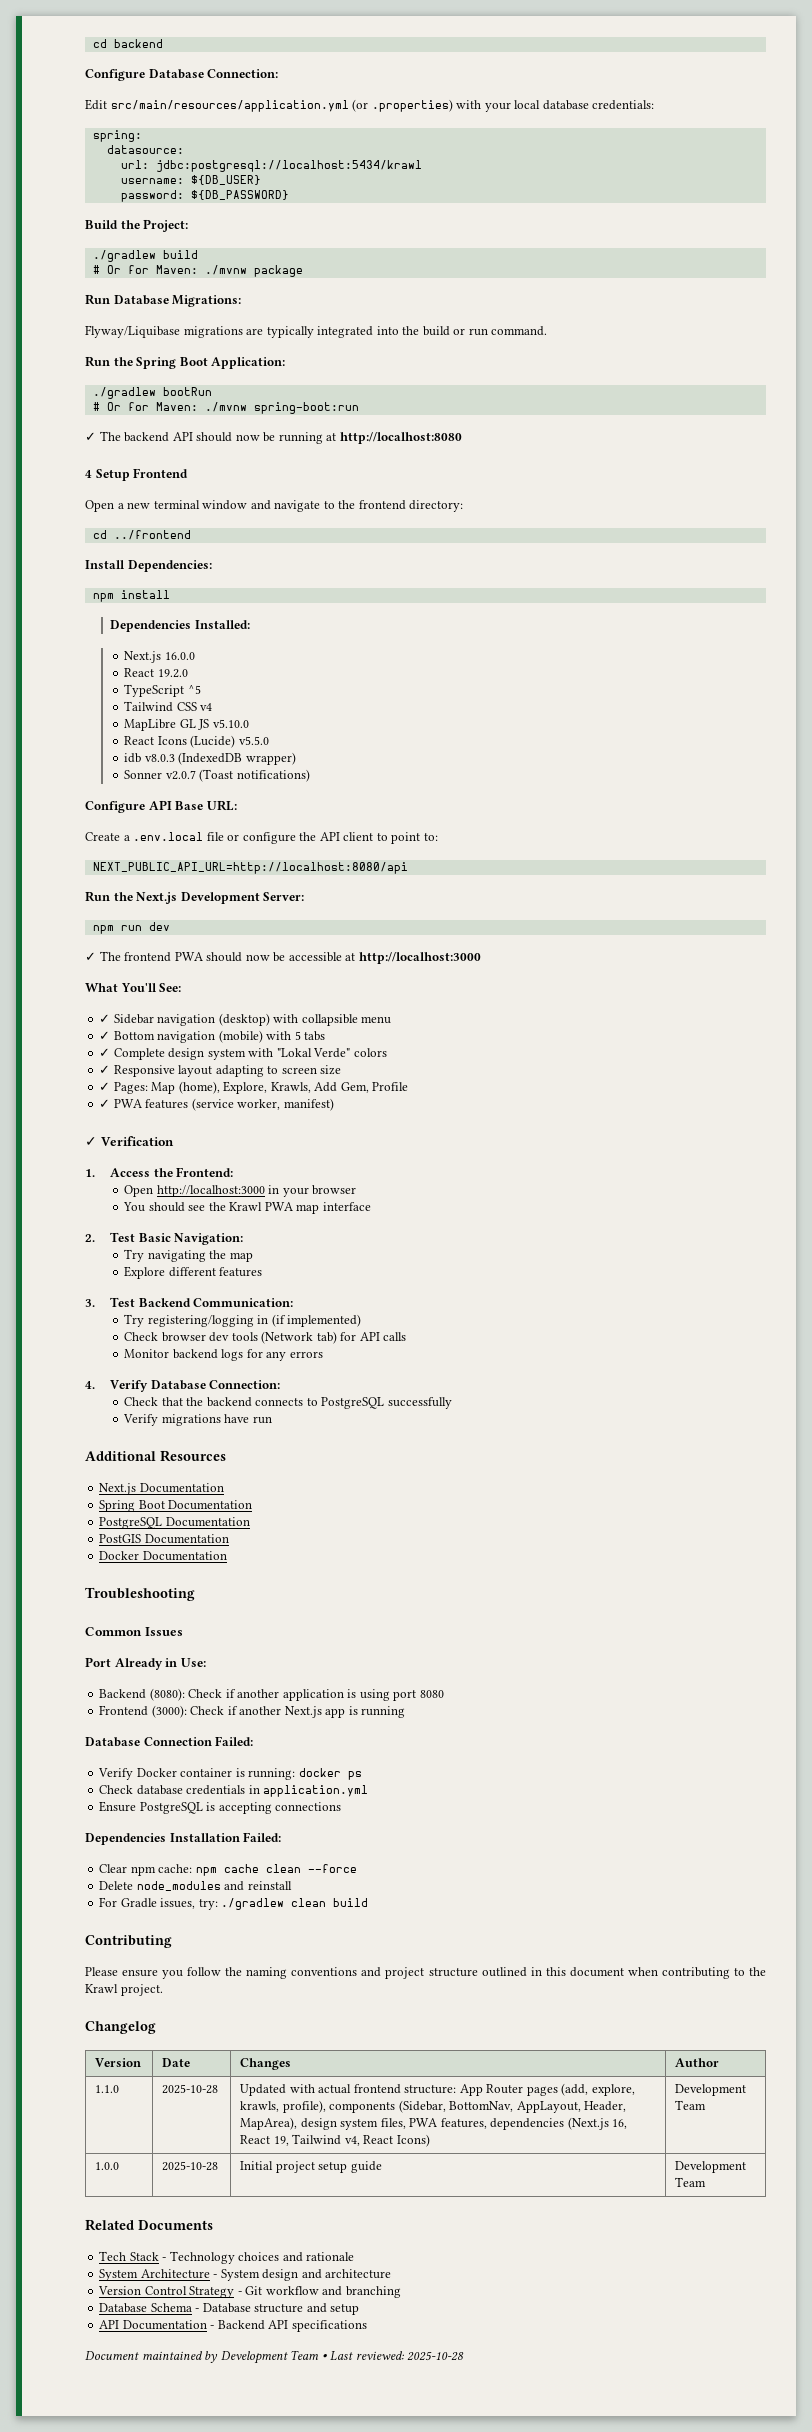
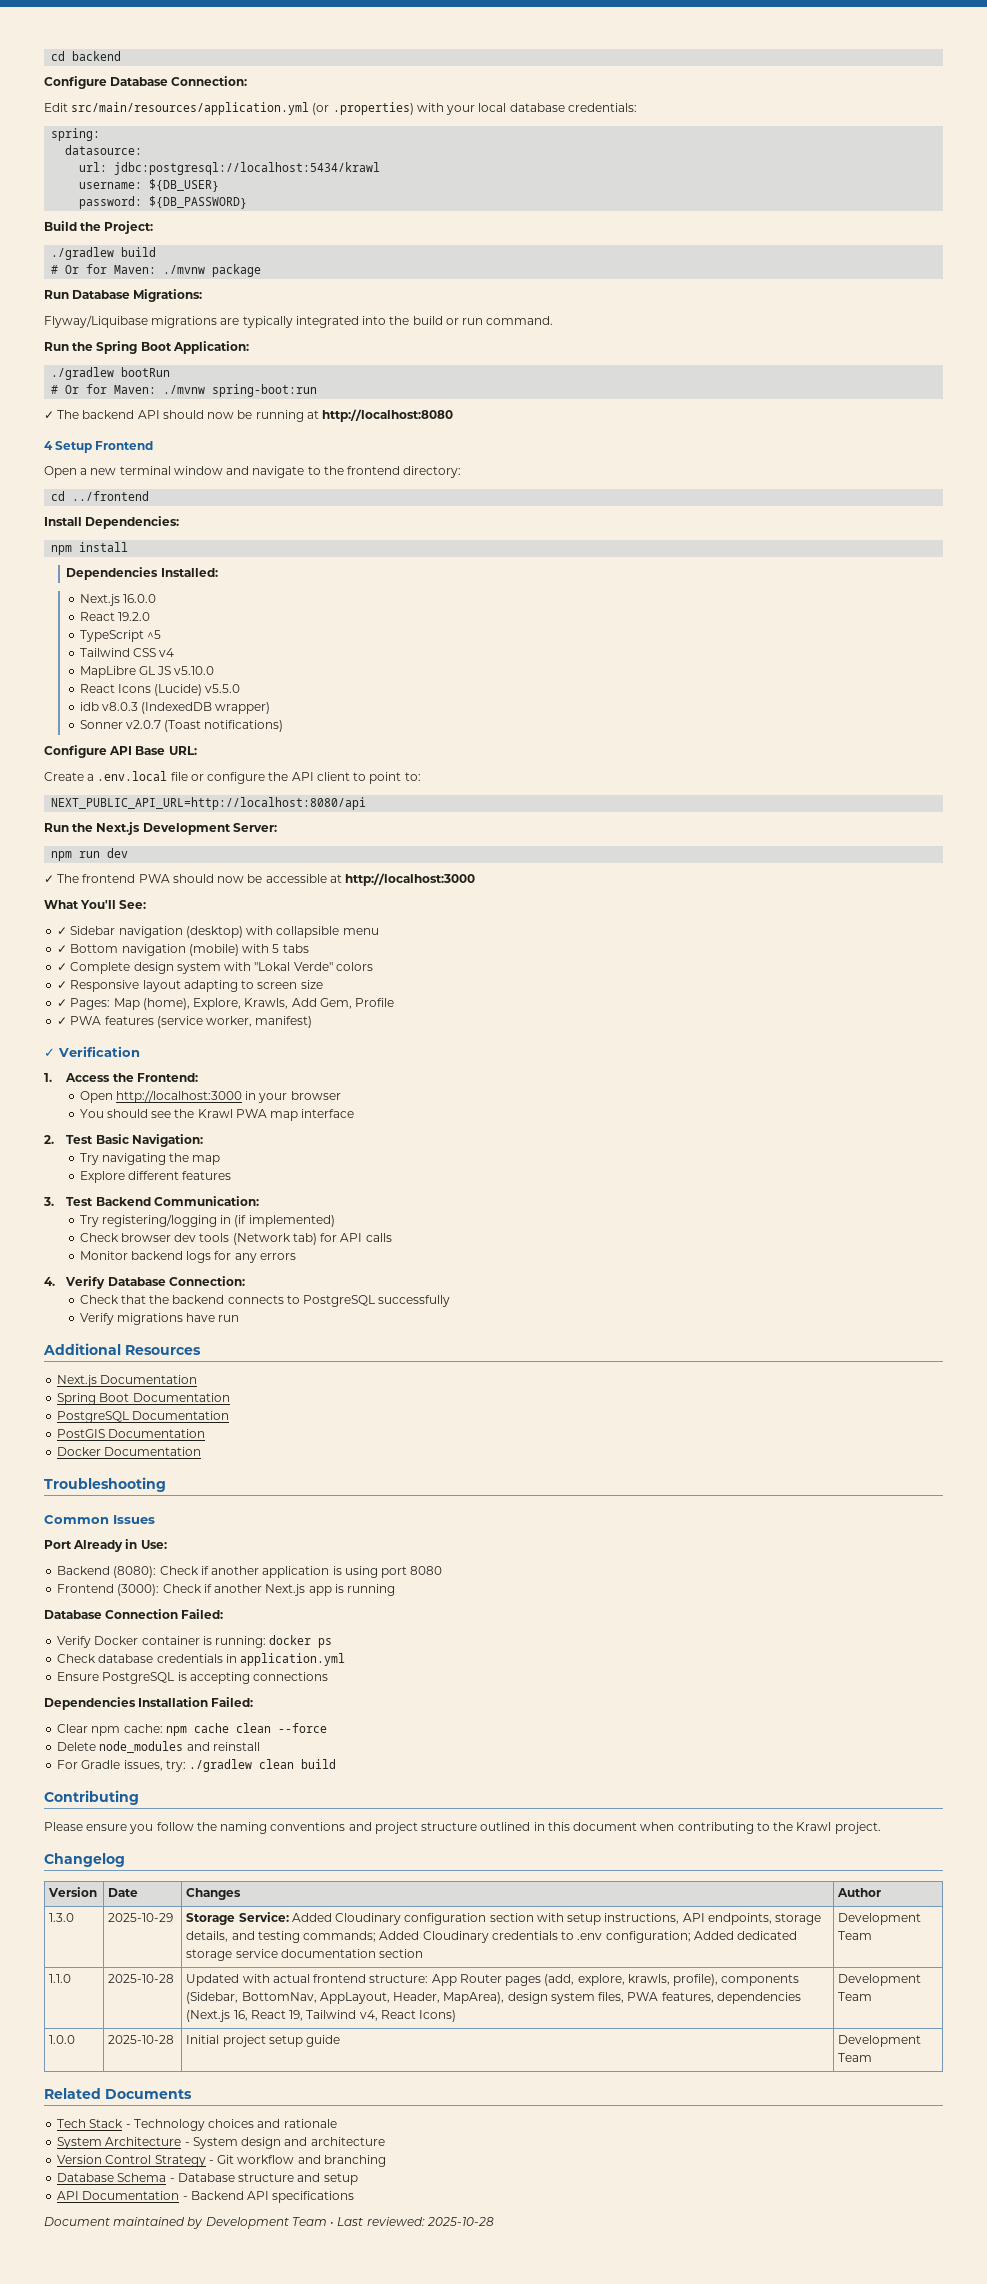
(720, 2062) none -> [49,1913,75,1922] [108,1913,174,1922] [186,1912,822,1925] [186,1931,798,1943] [186,1949,424,1961] [838,1913,922,1925] [838,1931,873,1940] // 1.3.0 | 2025-10-29 | Storage Service: Added Cloudinary configuration section with setup instructions, API endpoints, storage details, and testing commands; Added Cloudinary credentials to .env configuration; Added dedicated storage service documentation section | Development Team

